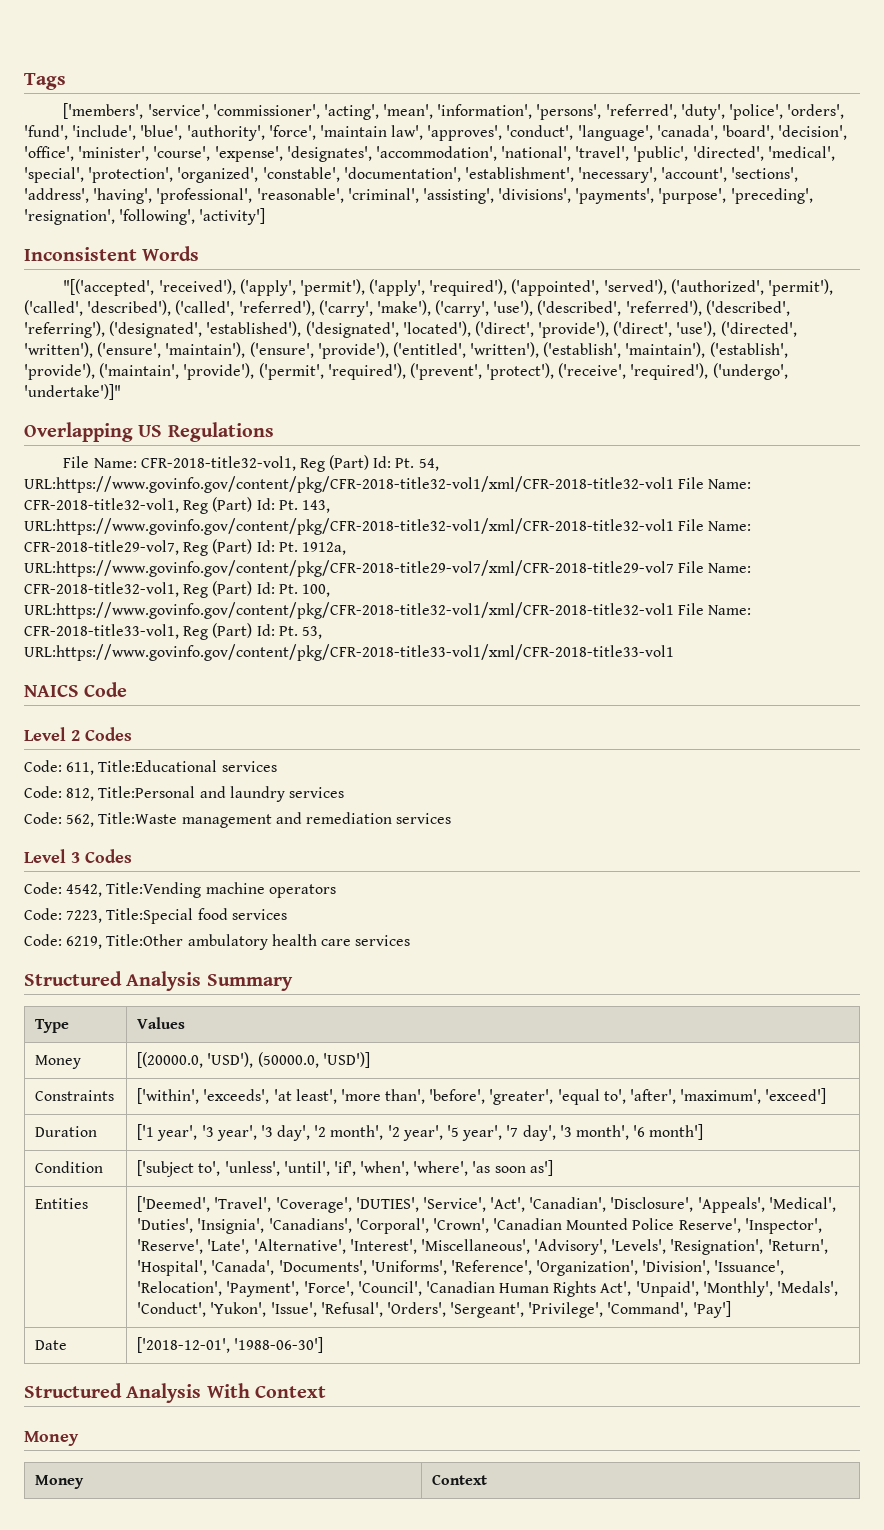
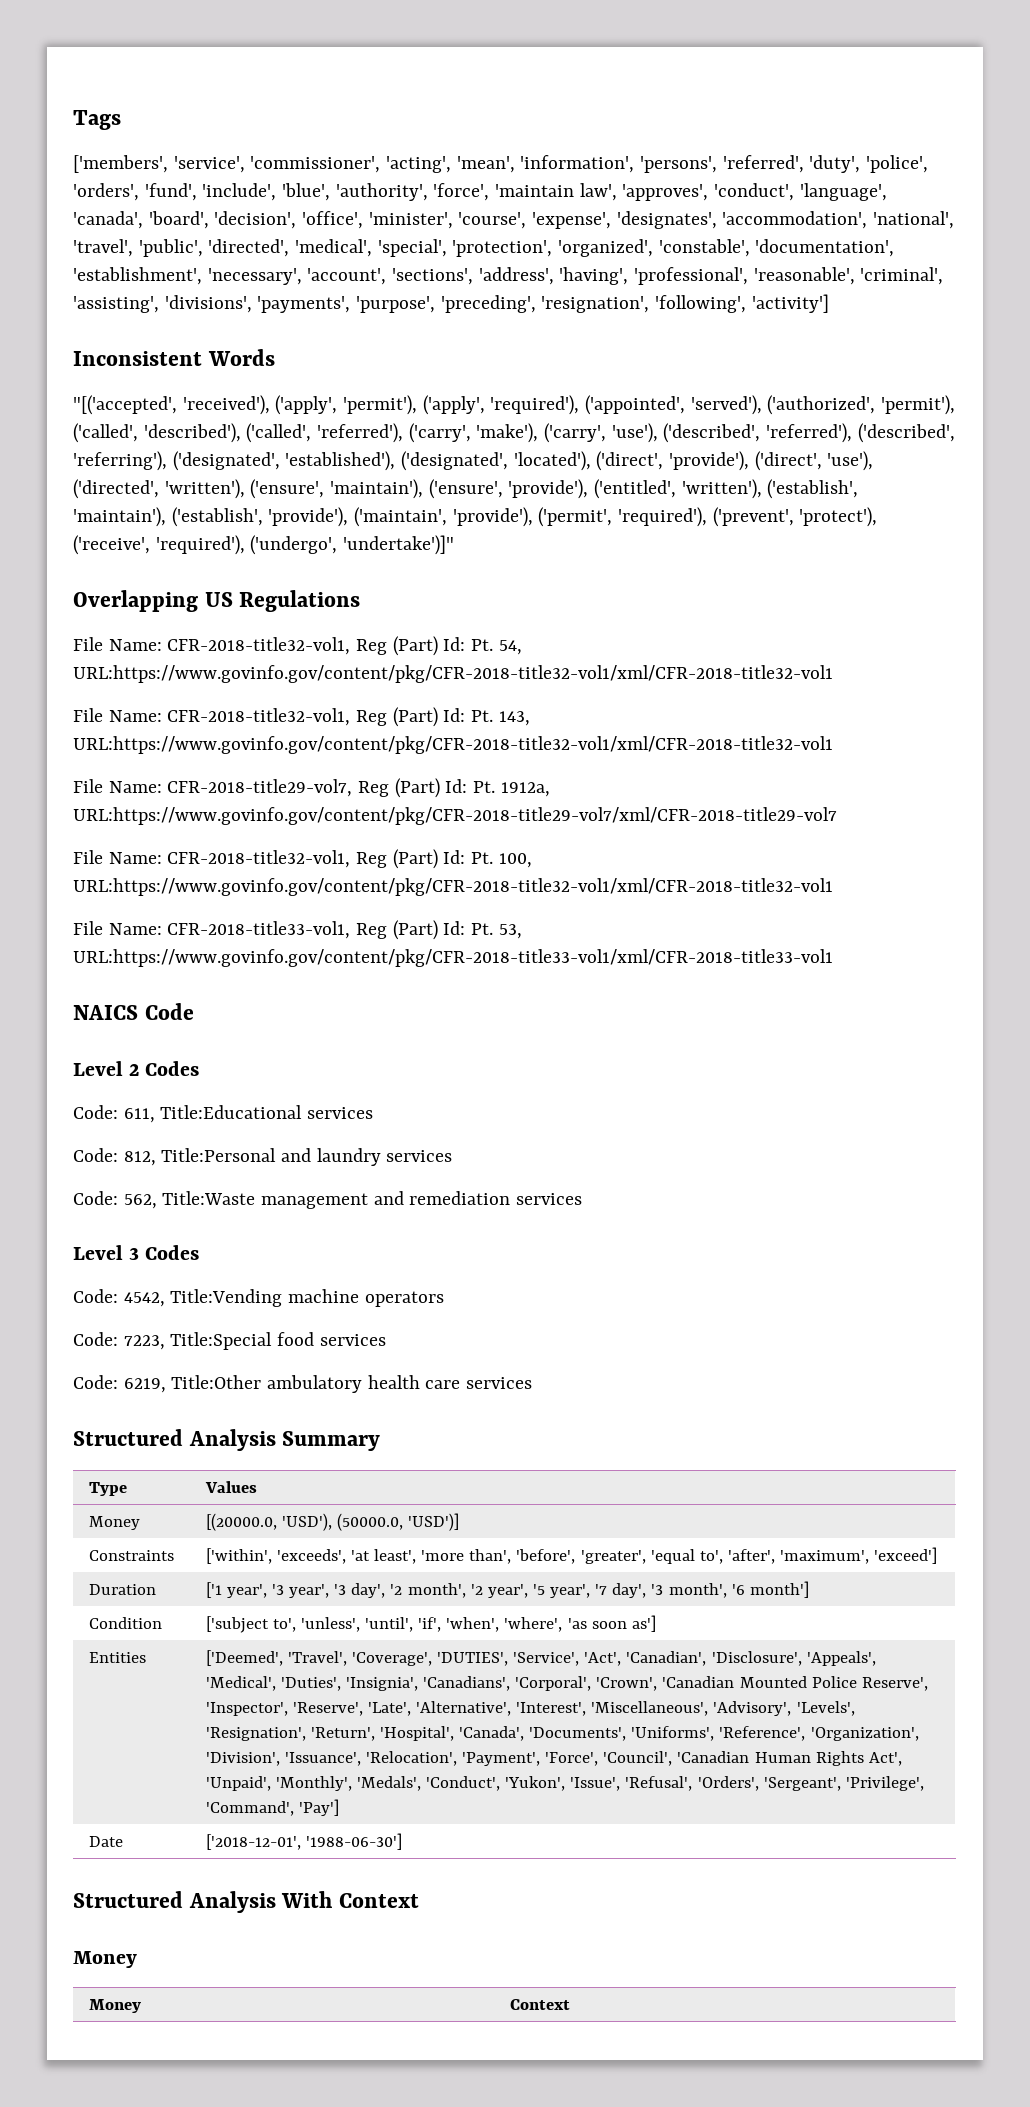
(674, 484) none -> (833, 674) //
(674, 526) none -> (833, 745) //
(674, 568) none -> (837, 816) //
(674, 610) none -> (833, 887) //

